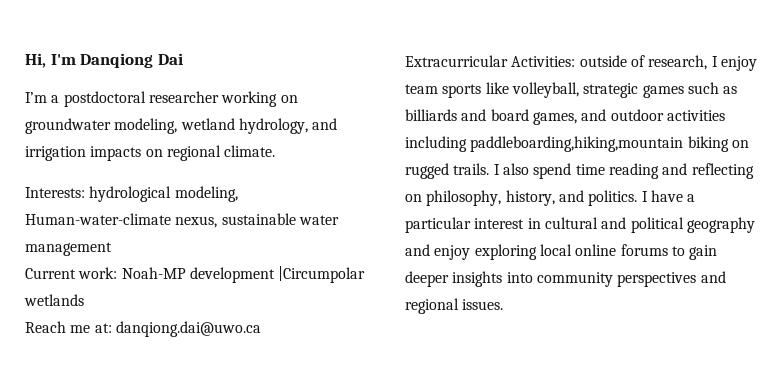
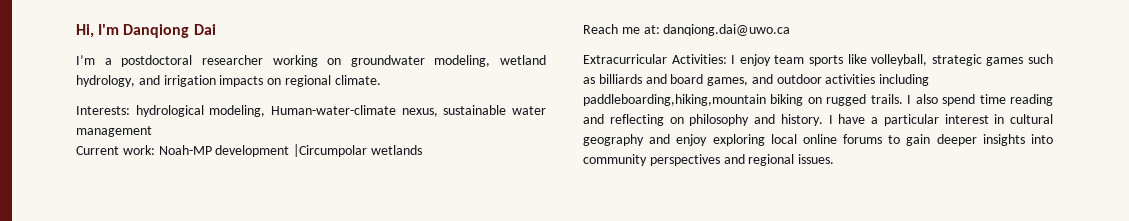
[579,55,708,70] outside of research, -> (727, 59) none
[426,190,638,206] philosophy, history, and politics. -> [689,114,823,126] philosophy and history.
[601,217,684,233] and political -> (1053, 119) none

